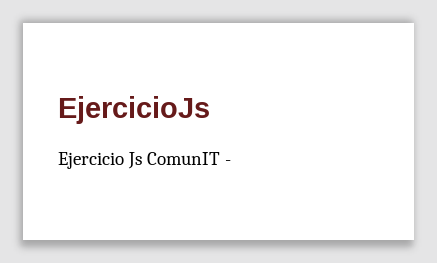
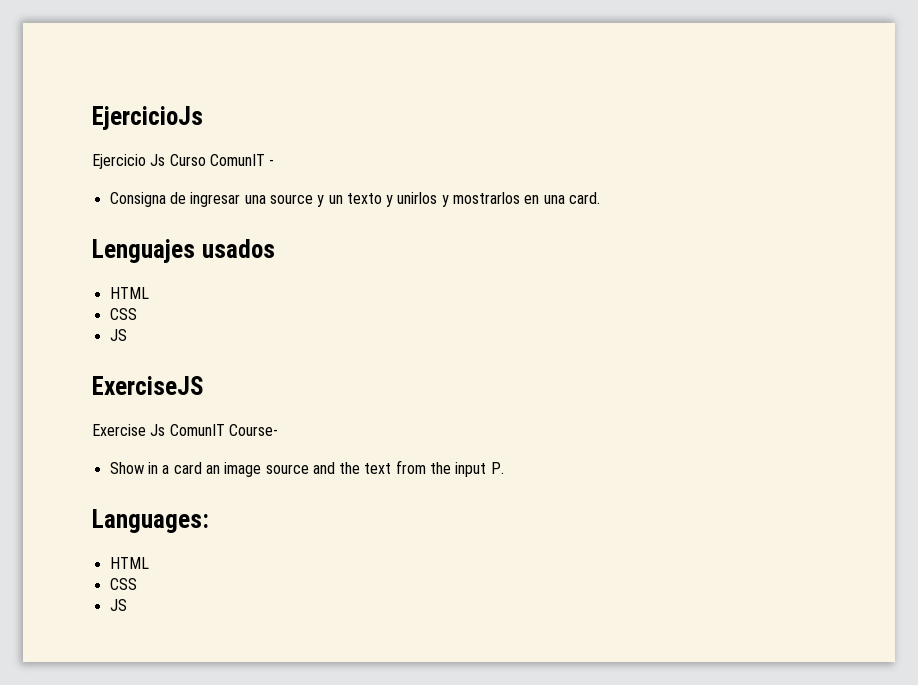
(143, 160) none -> [169,154,206,166] Curso
(232, 162) none -> [109,192,601,207] [92,239,275,263] [109,287,149,299] [109,308,137,320] [109,329,127,341] [92,376,203,395] [92,424,278,436] [109,460,504,477] [92,509,209,533] [109,557,149,569] [109,578,137,590] [109,599,127,611] // Consigna de ingresar una source y un texto y unirlos y mostrarlos en una card. // Lenguajes usados // HTML // CSS // JS // ExerciseJS // Exercise Js ComunIT Course- // Show in a card an image source and the text from the input P. // Languages: // HTML // CSS // JS

